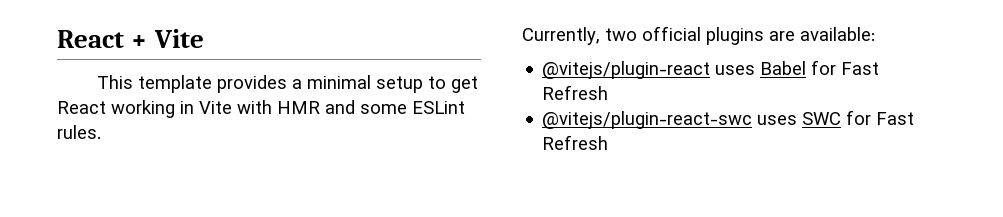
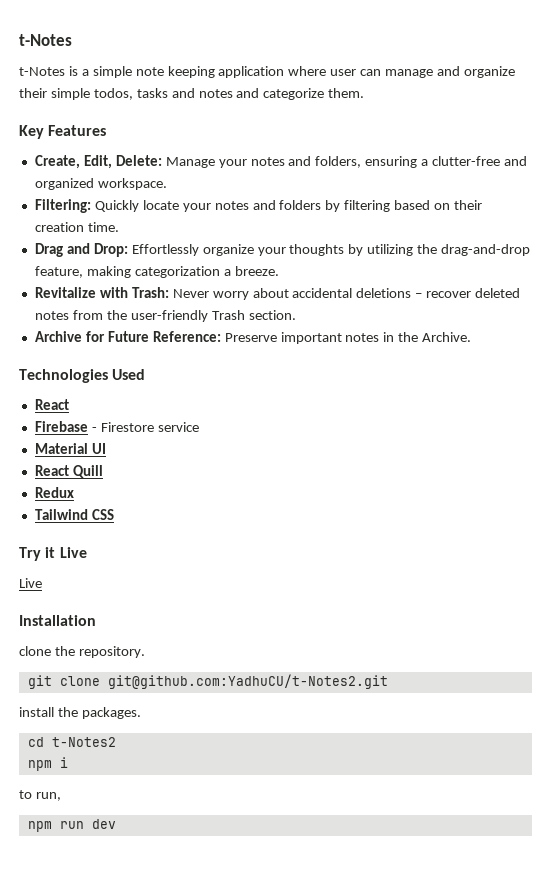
[57,29,204,48] [96,75,478,93] [57,100,465,118] [57,125,101,139] [522,26,875,45] [542,60,880,79] [542,85,609,100] [542,110,915,129] [542,135,609,150] React + Vite // This template provides a minimal setup to get React working in Vite with HMR and some ESLint rules. // Currently, two official plugins are available: // @vitejs/plugin-react uses Babel for Fast Refresh // @vitejs/plugin-react-swc uses SWC for Fast Refresh -> [19,34,72,46] [19,66,515,78] [19,88,365,100] [19,125,107,139] [34,155,528,169] [34,178,167,190] [34,199,483,213] [34,222,119,232] [34,243,531,257] [34,266,279,278] [34,287,521,300] [34,310,296,322] [34,331,472,344] [19,369,146,383] [34,399,69,410] [34,421,199,432] [34,443,106,454] [34,465,103,478] [34,487,74,498] [34,509,114,520] [19,547,87,561] [19,578,42,588] [19,615,96,626] [19,646,145,658] [27,674,388,689] [19,707,141,719] [27,737,116,747] [27,757,68,771] [19,790,61,801] [27,819,116,832] t-Notes // t-Notes is a simple note keeping application where user can manage and organize their simple todos, tasks and notes and categorize them. // Key Features // Create, Edit, Delete: Manage your notes and folders, ensuring a clutter-free and organized workspace. // Filtering: Quickly locate your notes and folders by filtering based on their creation time. // Drag and Drop: Effortlessly organize your thoughts by utilizing the drag-and-drop feature, making categorization a breeze. // Revitalize with Trash: Never worry about accidental deletions – recover deleted notes from the user-friendly Trash section. // Archive for Future Reference: Preserve important notes in the Archive. // Technologies Used // React // Firebase - Firestore service // Material UI // React Quill // Redux // Tailwind CSS // Try it Live // Live // Installation // clone the repository. // git clone git@github.com:YadhuCU/t-Notes2.git // install the packages. // cd t-Notes2 // npm i // to run, // npm run dev

